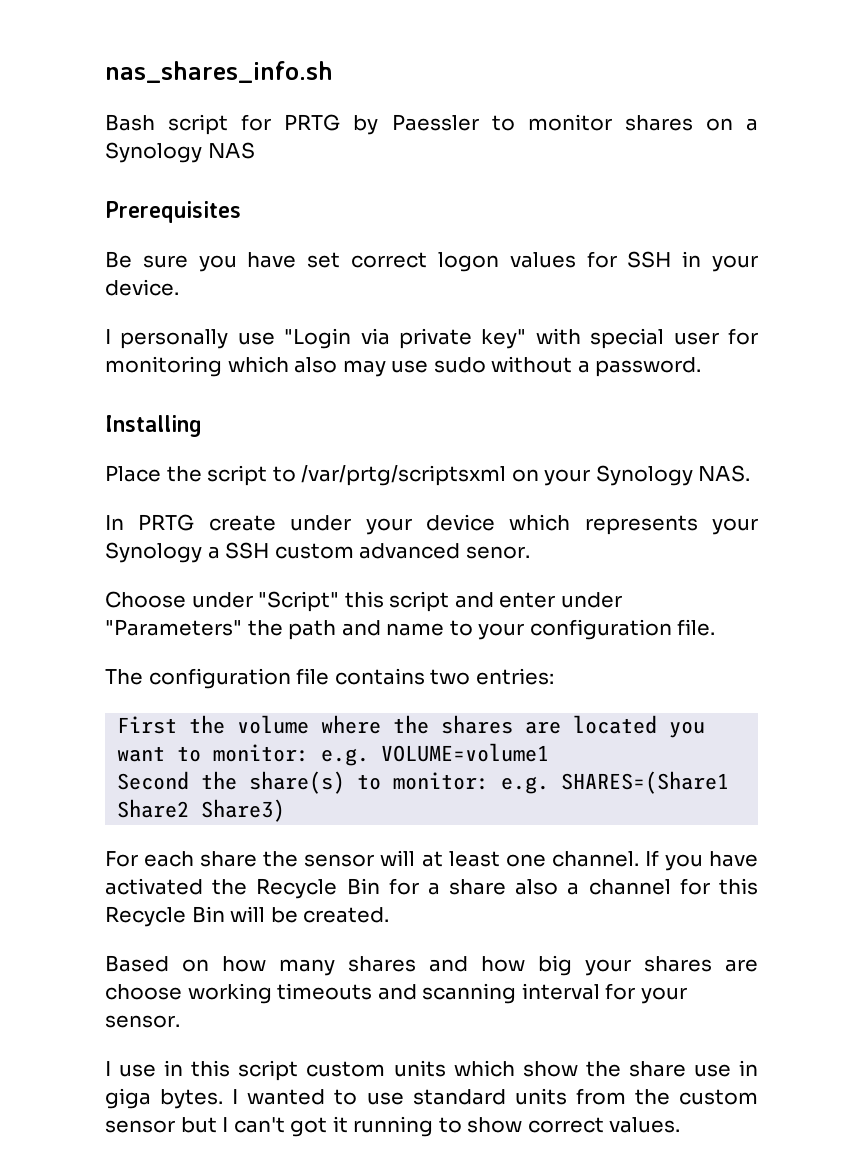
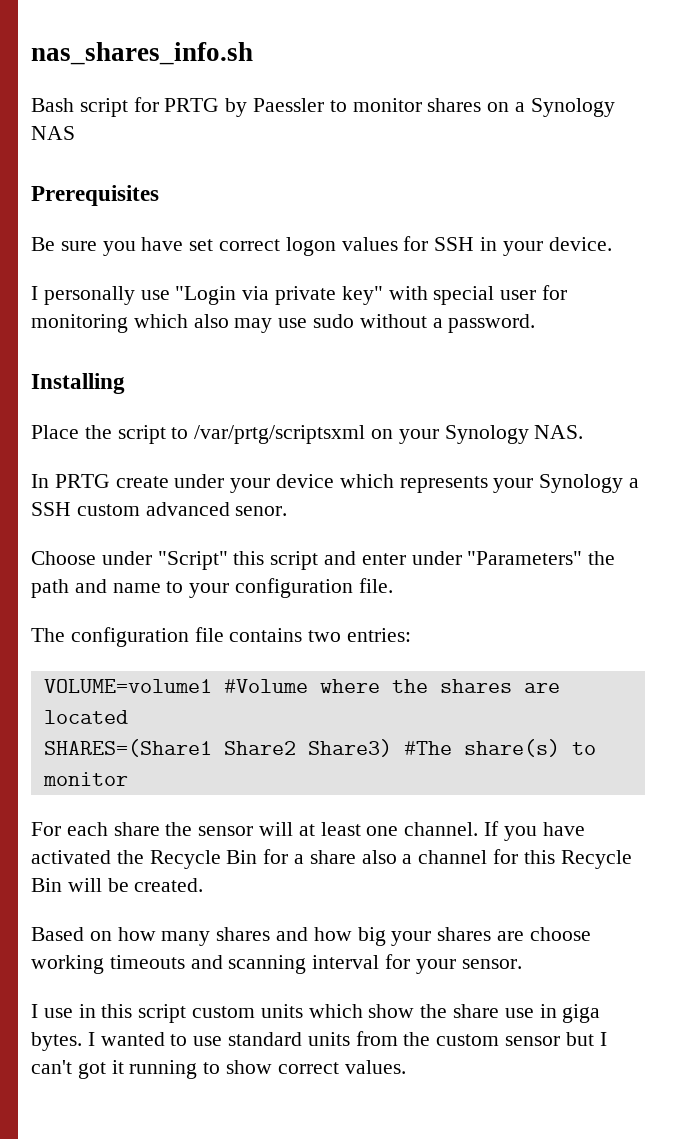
[117,715,310,734] First the volume -> [43,679,308,693] VOLUME=volume1 #Volume
[669,721,706,738] [117,743,550,766] [117,771,550,794] you want to monitor: e.g. VOLUME=volume1 // Second the share(s) to monitor: e.g. -> (128, 717) //
(286, 810) none -> [403,739,596,757] [42,772,128,786] #The share(s) to monitor

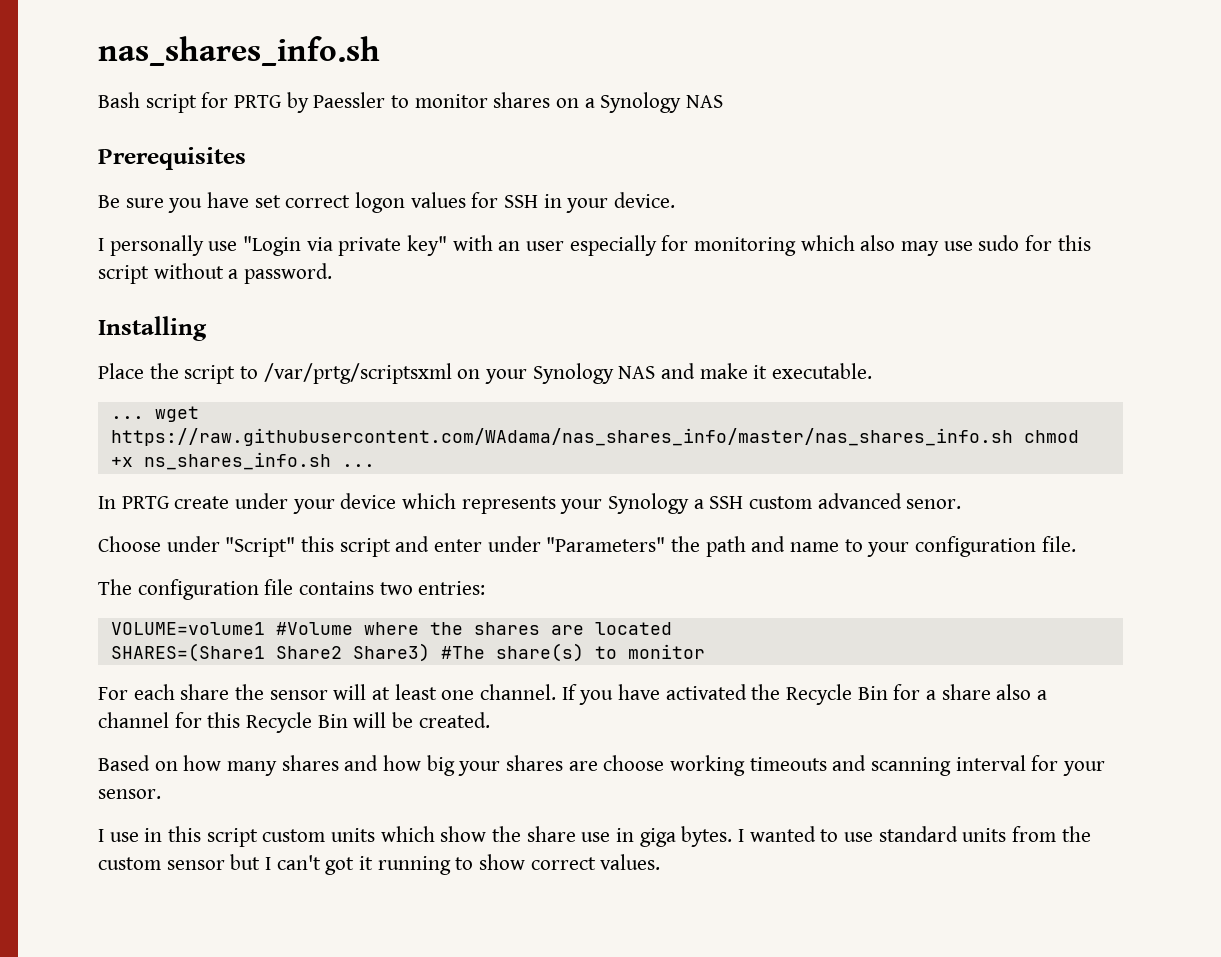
[433,286,537,305] special user -> [498,235,657,256] an user especially
(355, 321) none -> [1025,235,1091,251] [98,265,149,284] for this script
[534,425,584,439] NAS. -> [618,363,873,379] [110,406,199,422] [110,428,1079,446] [110,452,375,470] NAS and make it executable. // ... wget https://raw.githubusercontent.com/WAdama/nas_shares_info/master/nas_shares_info.sh chmod +x ns_shares_info.sh ...

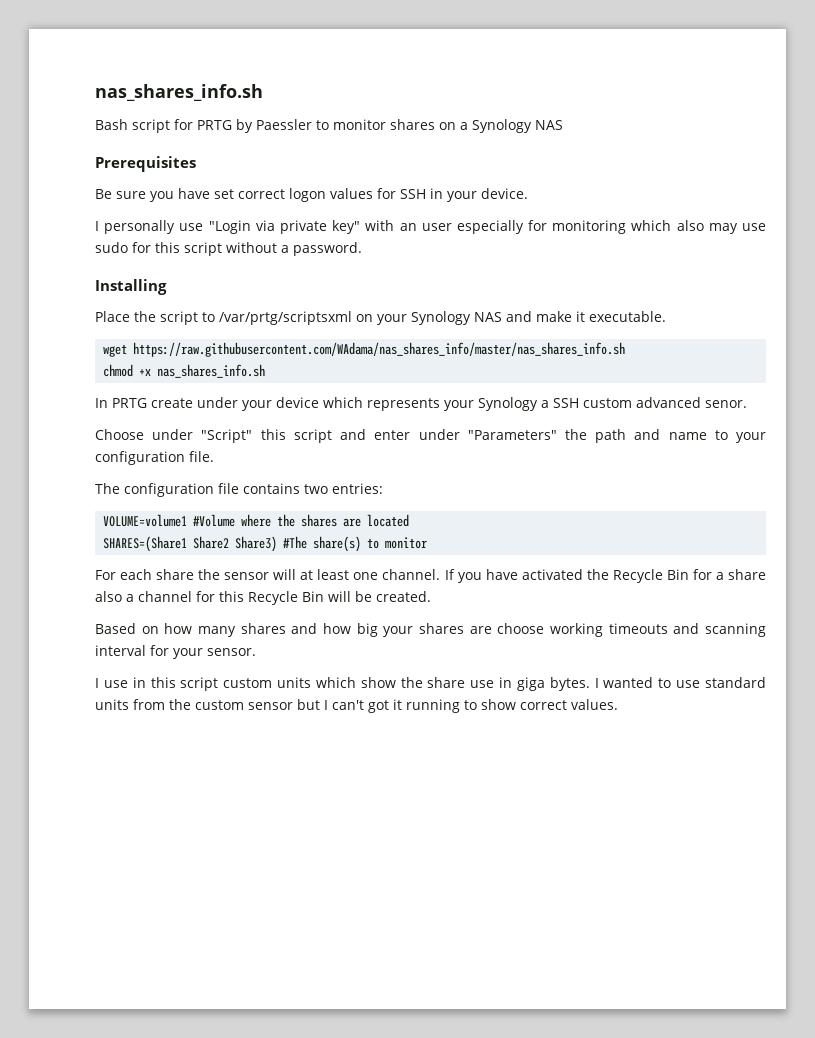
[110,416,144,419] ... -> (666, 316) none
(1013, 437) none -> (626, 349) //
[143,452,375,470] ns_shares_info.sh ... -> [157,364,266,378] nas_shares_info.sh

